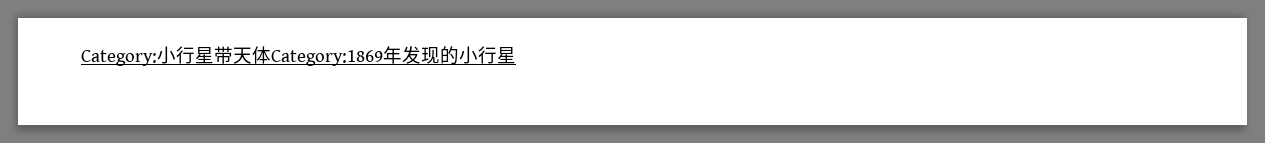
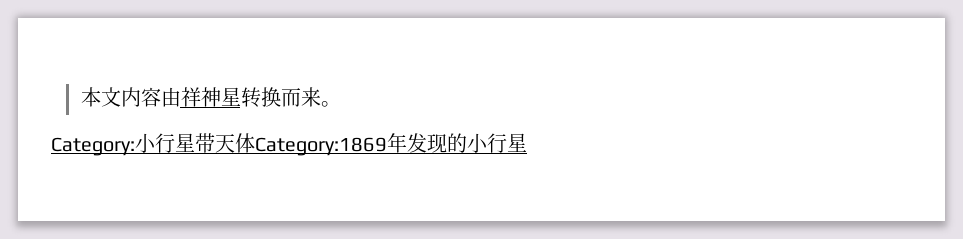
(81, 58) none -> [80,87,341,108] 本文内容由祥神星转换而来。 //

